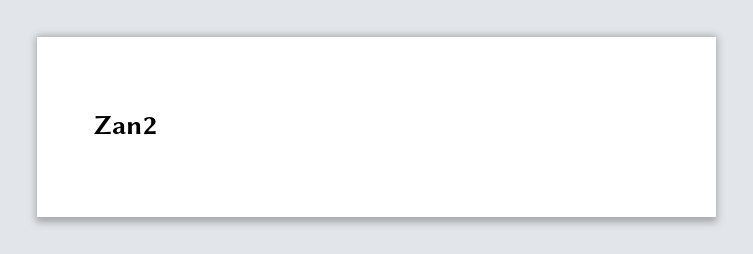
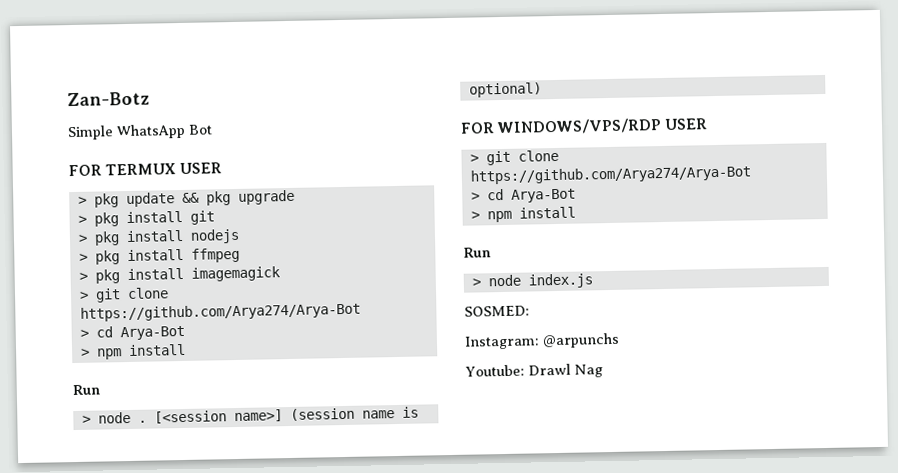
[94,115,157,135] Zan2 -> [67,91,150,107] [67,123,213,141] [68,162,223,177] [77,189,295,208] [77,210,215,227] [77,228,240,246] [78,247,240,265] [78,266,281,284] [78,287,169,303] [79,302,361,322] [79,325,185,341] [80,343,186,360] [72,384,100,396] [81,406,419,424] [468,82,542,98] [460,118,709,136] [469,149,559,166] [469,165,751,185] [470,188,576,203] [470,206,576,223] [463,247,491,258] [471,273,593,289] [464,305,530,317] [464,332,620,350] [465,363,603,378] Zan-Botz // Simple WhatsApp Bot // FOR TERMUX USER // > pkg update && pkg upgrade // > pkg install git // > pkg install nodejs // > pkg install ffmpeg // > pkg install imagemagick // > git clone https://github.com/Arya274/Arya-Bot // > cd Arya-Bot // > npm install // Run // > node . [<session name>] (session name is optional) // FOR WINDOWS/VPS/RDP USER // > git clone https://github.com/Arya274/Arya-Bot // > cd Arya-Bot // > npm install // Run // > node index.js // SOSMED: // Instagram: @arpunchs // Youtube: Drawl Nag

